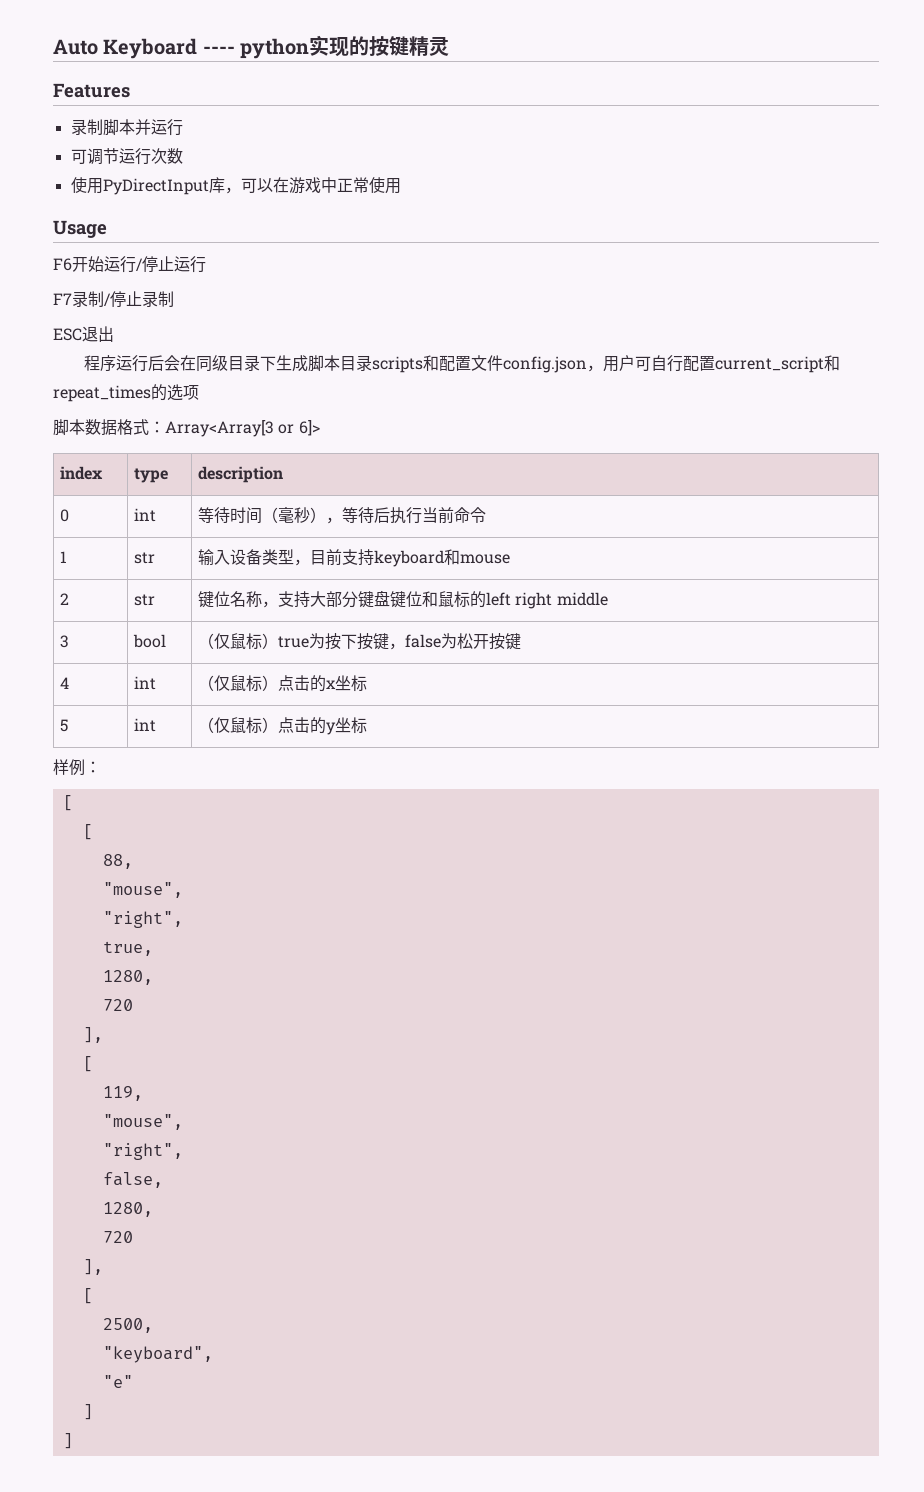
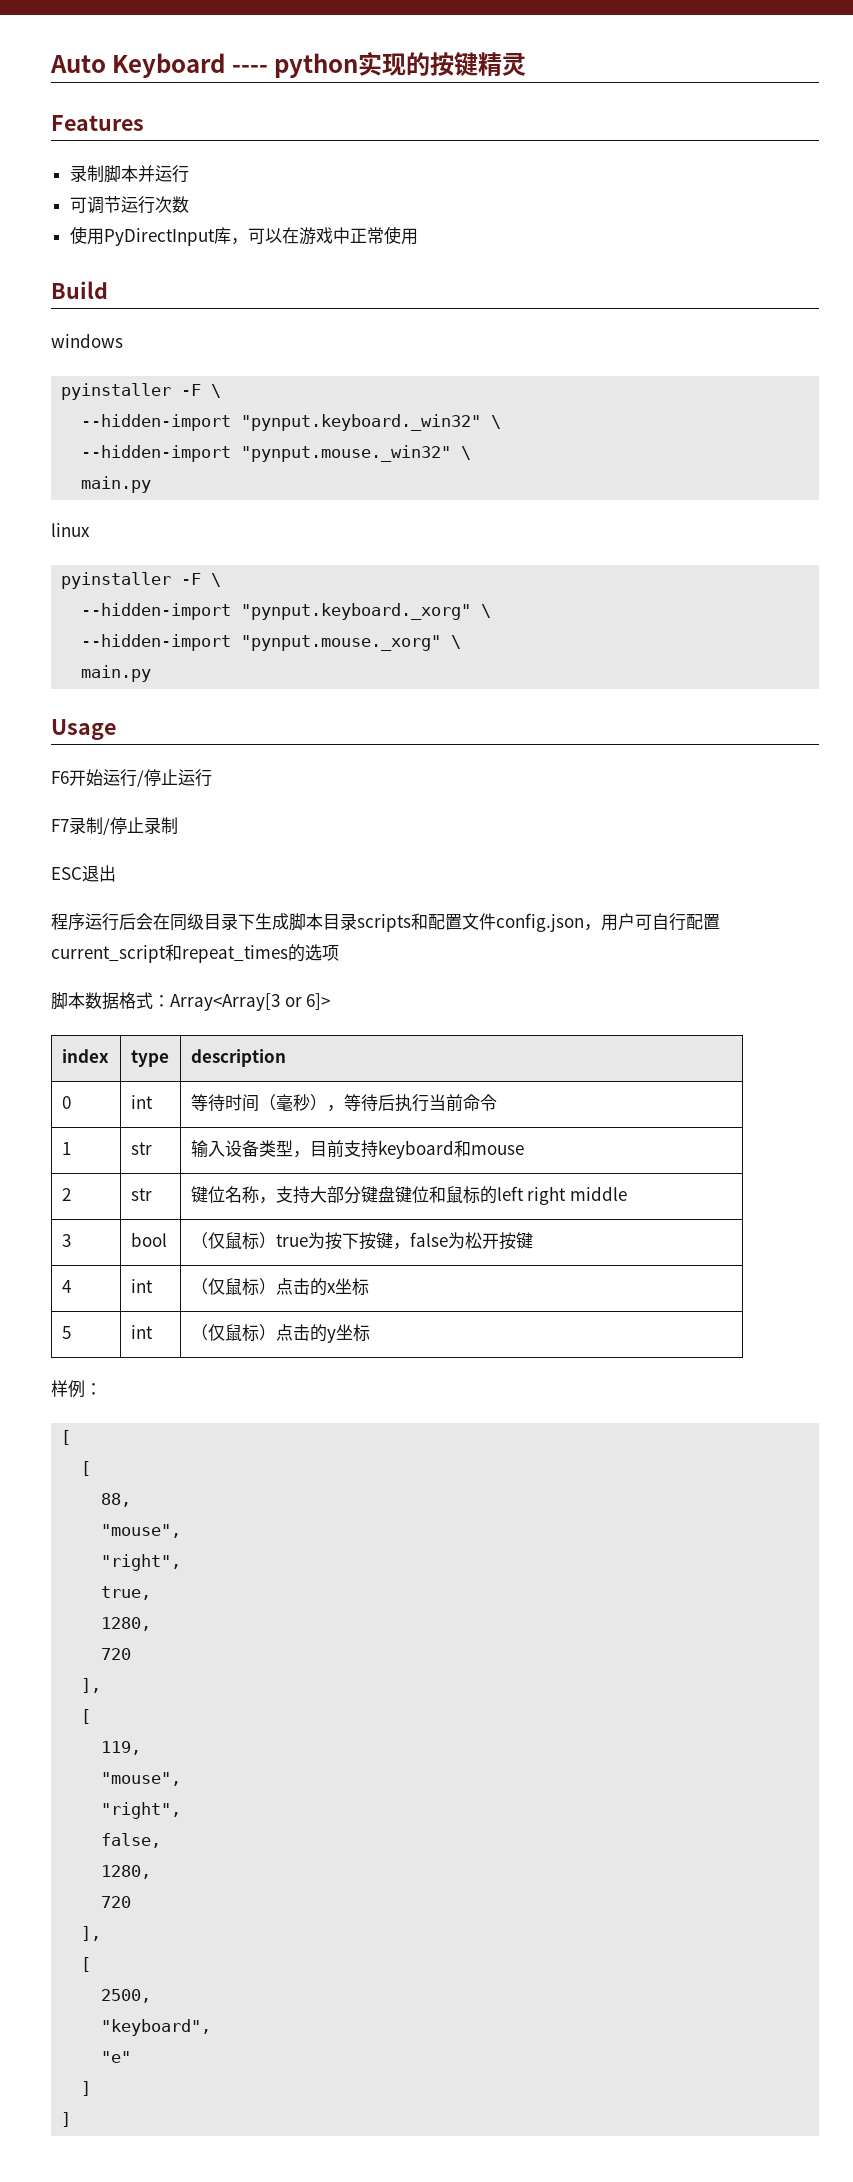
(401, 186) none -> [51,281,108,299] [51,333,123,348] [61,383,222,400] [81,414,502,431] [81,445,472,462] [81,476,152,493] [51,523,90,537] [61,572,222,589] [81,603,492,620] [81,634,462,651] [81,665,152,682] // Build // windows // pyinstaller -F \ // --hidden-import "pynput.keyboard._win32" \ // --hidden-import "pynput.mouse._win32" \ // main.py // linux // pyinstaller -F \ // --hidden-import "pynput.keyboard._xorg" \ // --hidden-import "pynput.mouse._xorg" \ // main.py

